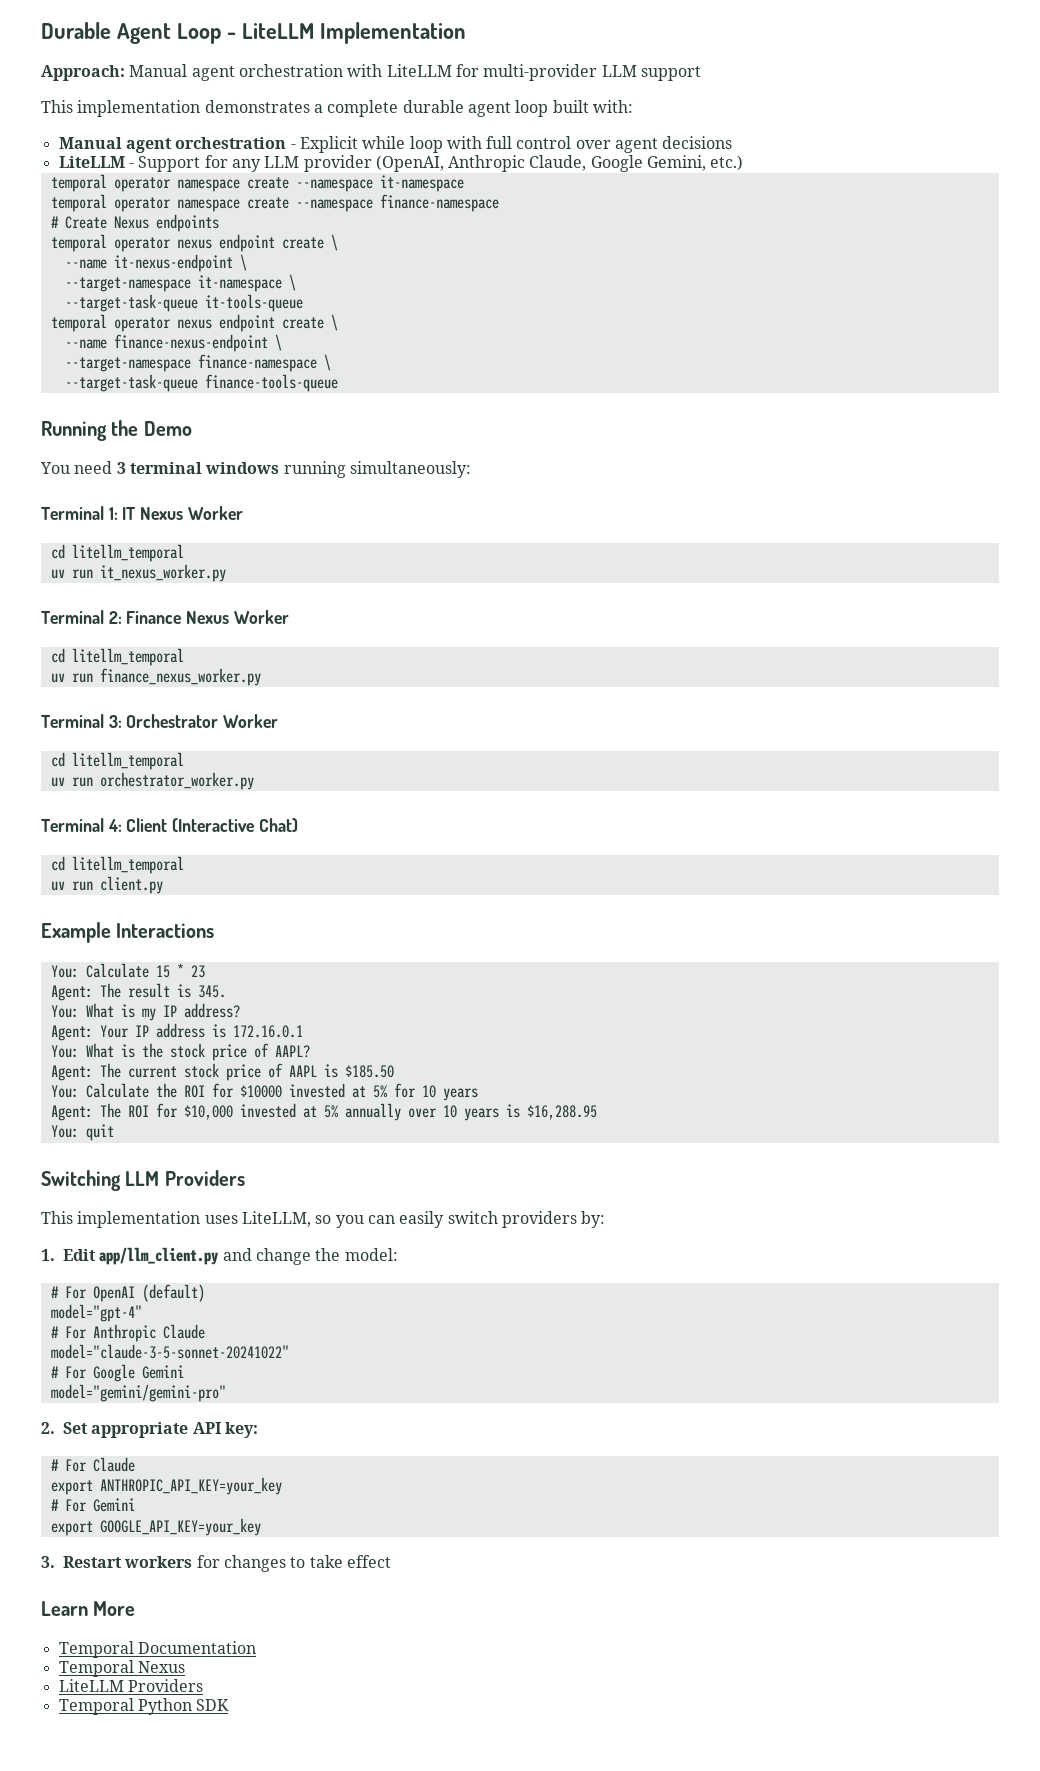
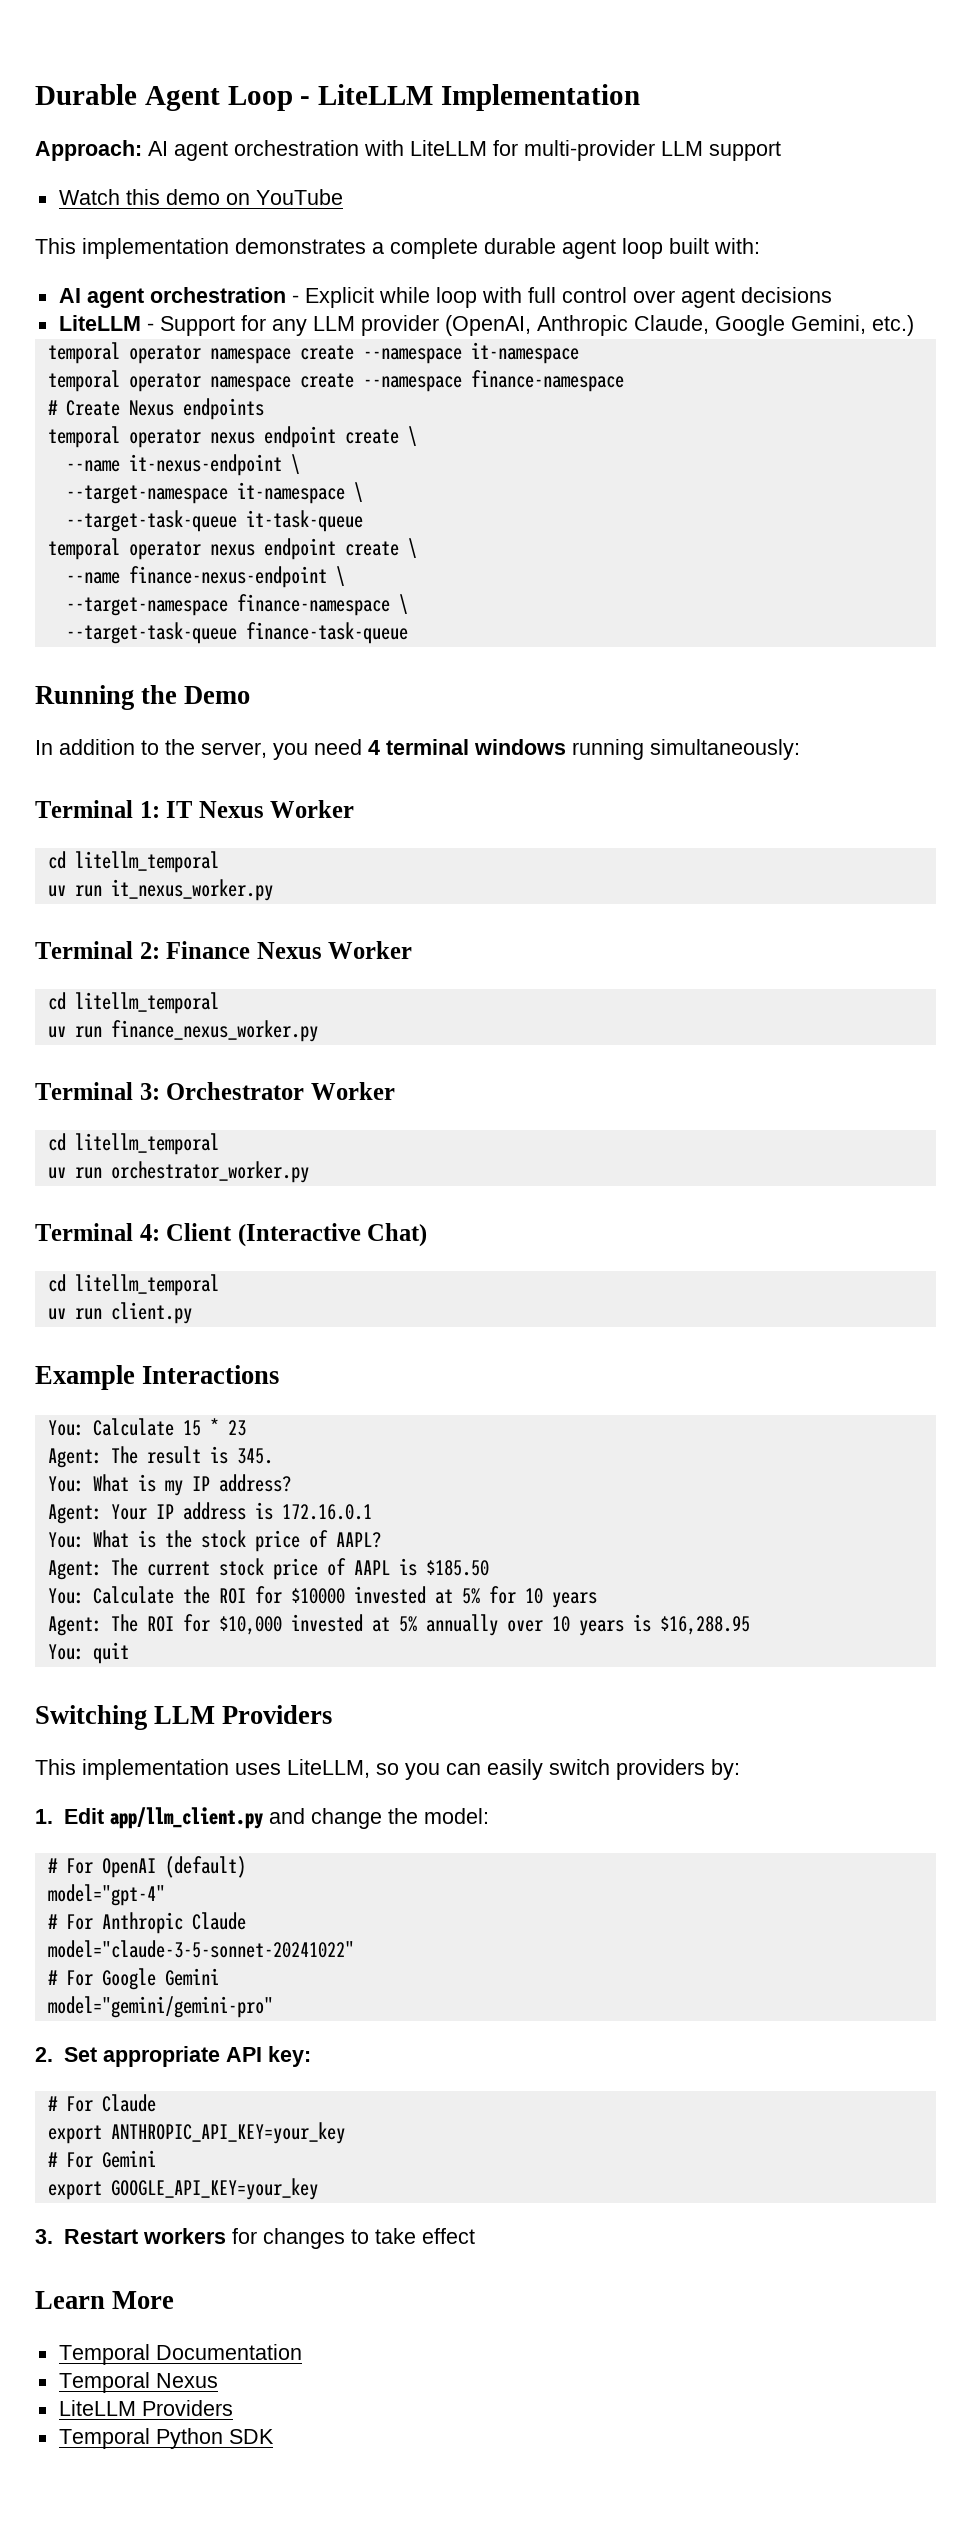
[129,64,188,77] Manual -> [148,141,168,156] AI
(701, 73) none -> [58,189,343,205] // Watch this demo on YouTube
[58,137,122,149] Manual -> [58,288,81,303] AI
[204,294,303,312] it-tools-queue -> [245,510,363,532] it-task-queue
[204,374,338,392] finance-tools-queue -> [245,622,408,644] finance-task-queue
[40,461,126,474] You need 3 -> [35,739,380,760] In addition to the server, you need 4

